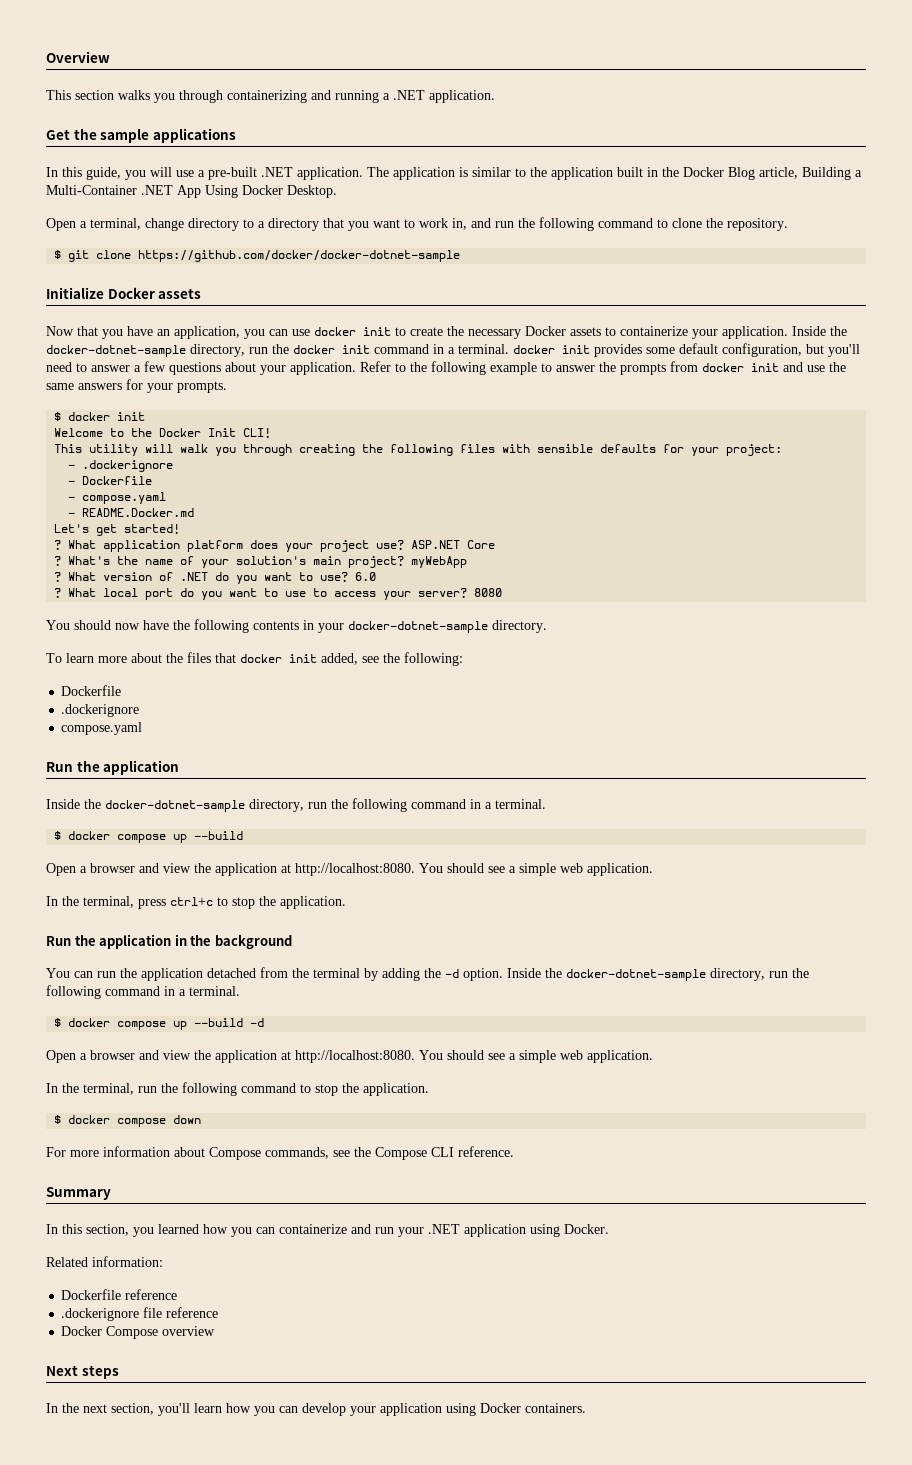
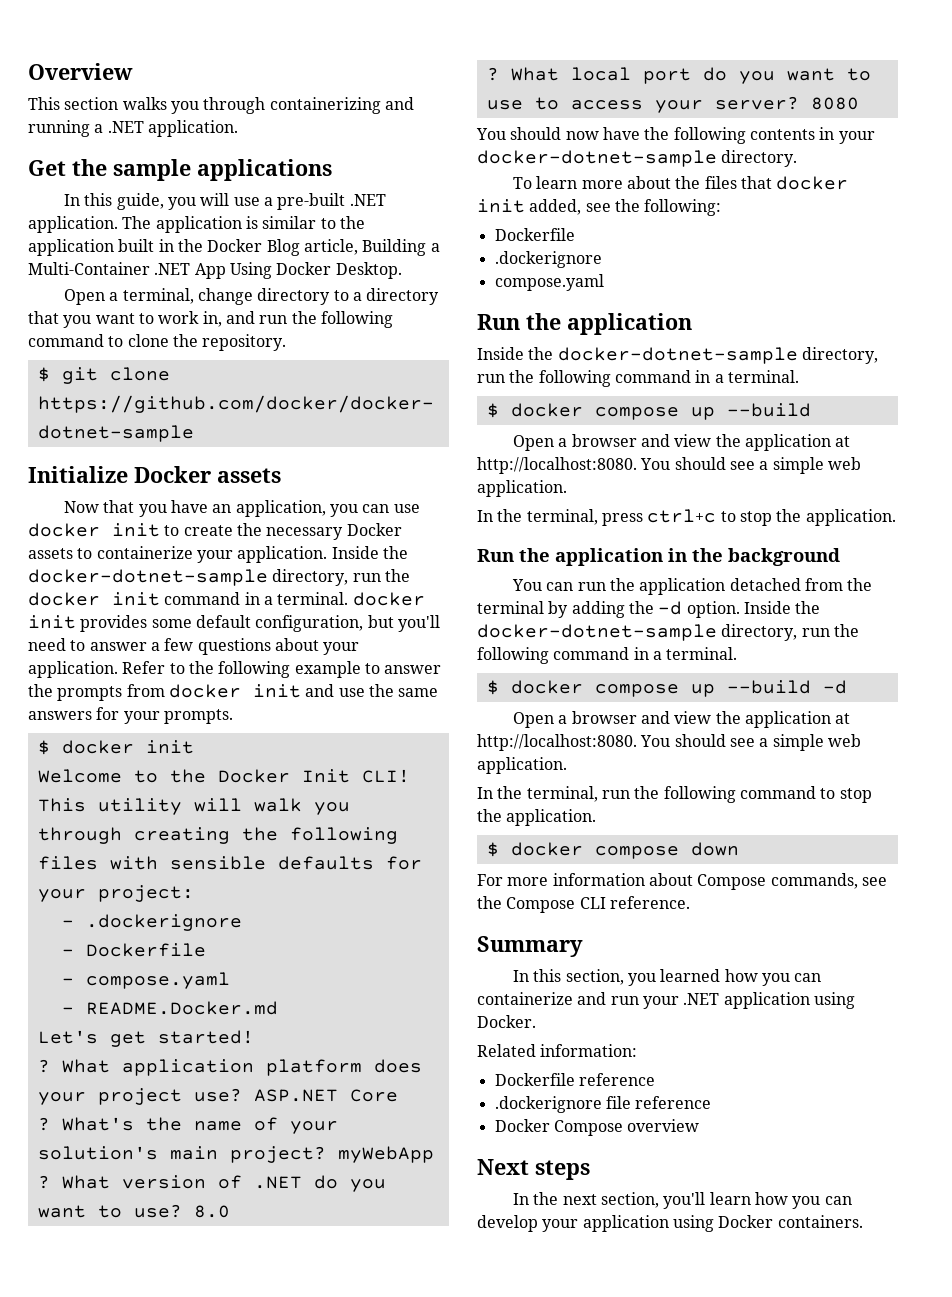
[355,572,377,581] 6.0 -> [193,1205,230,1218] 8.0

